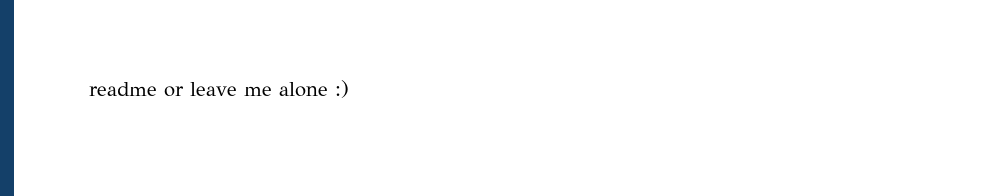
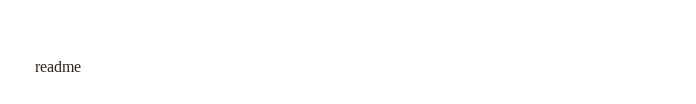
[164,80,349,98] or leave me alone :) -> (81, 66) none

